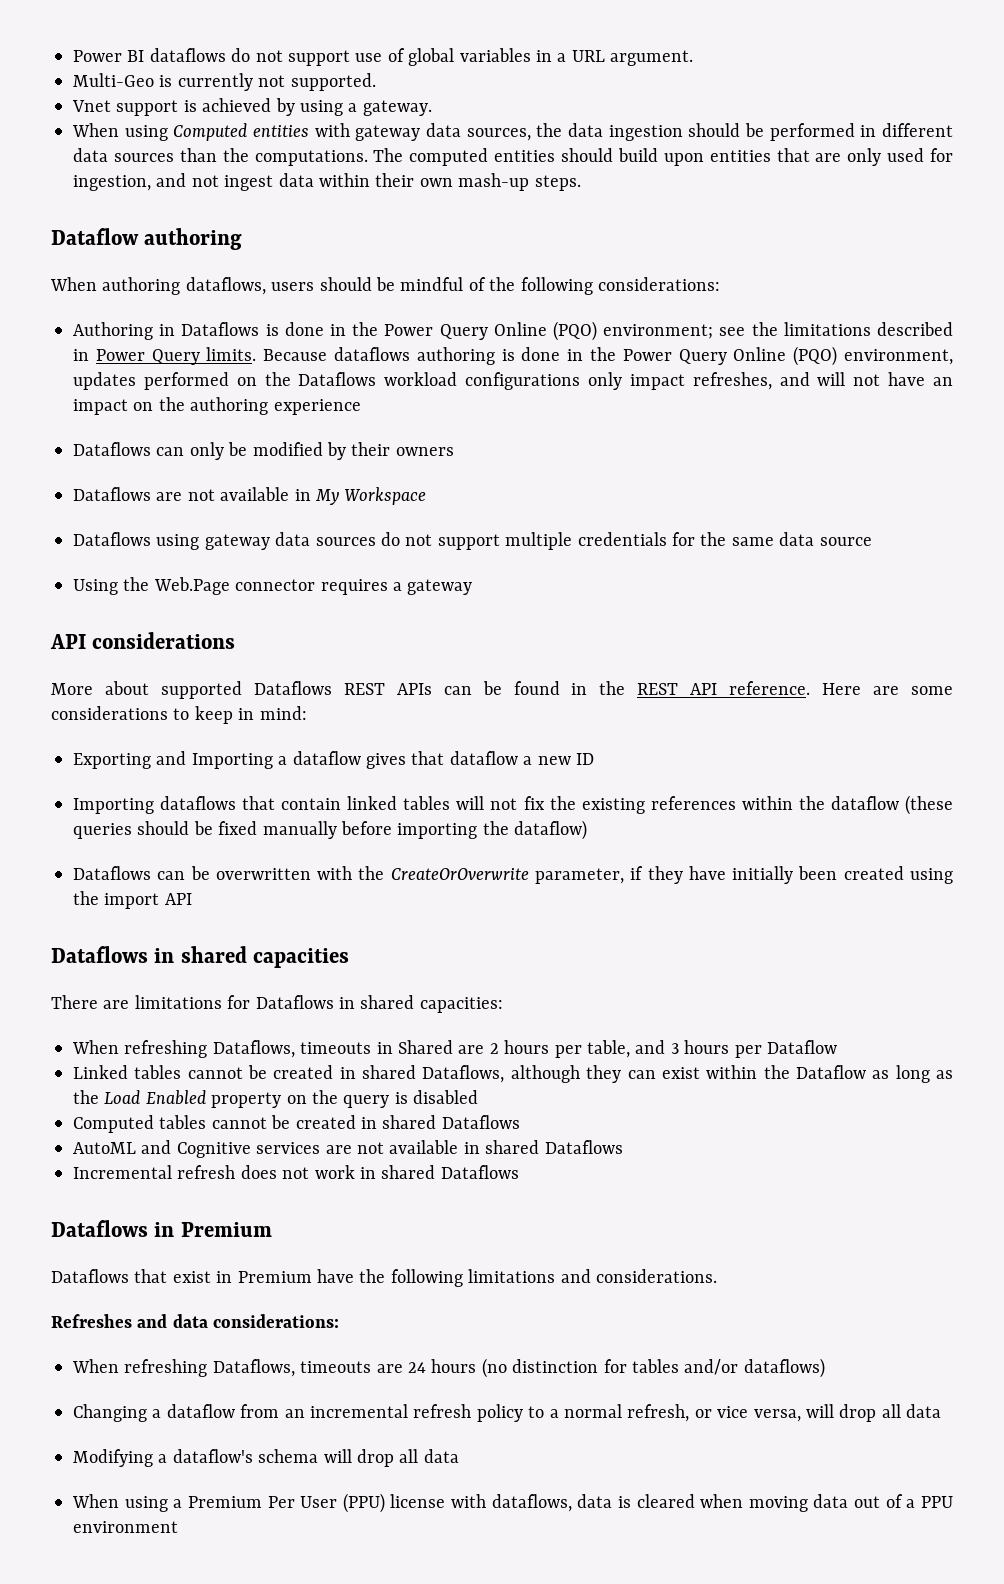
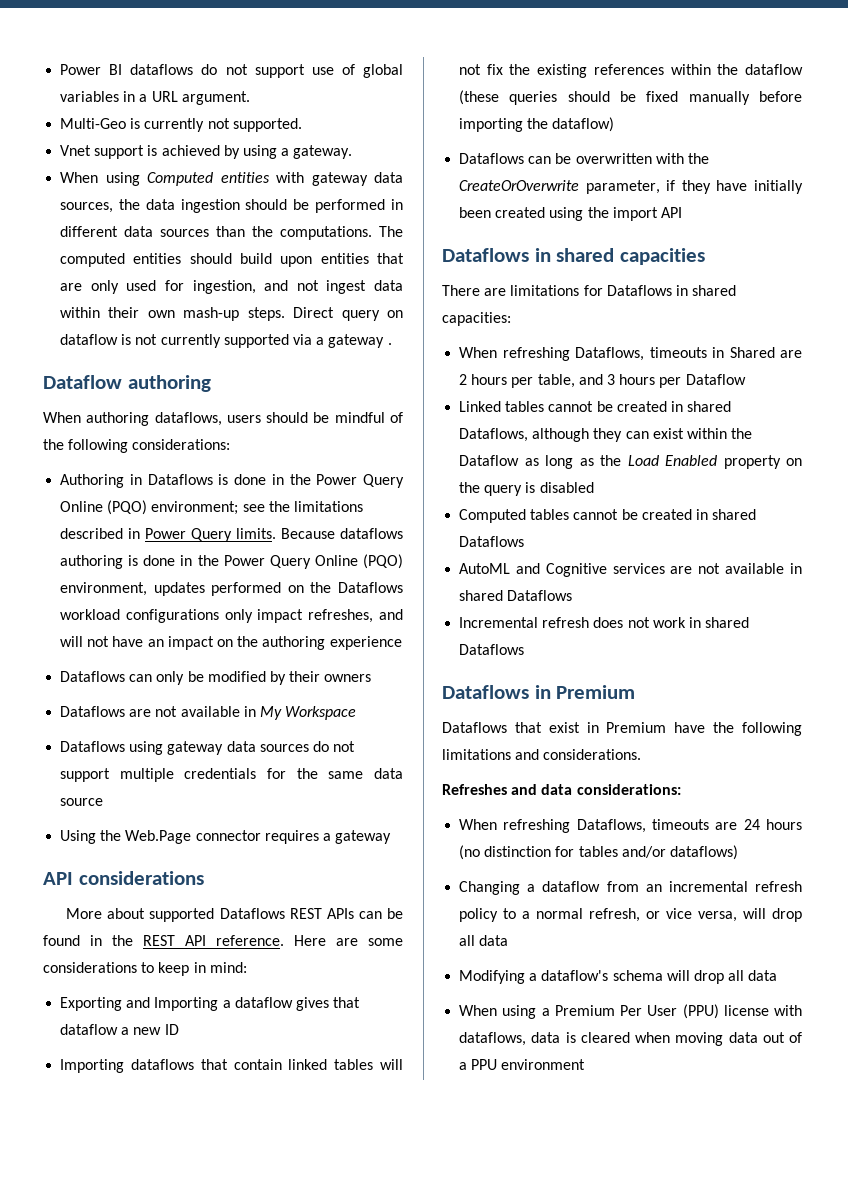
(581, 183) none -> [293,307,403,321] [60,334,392,348] Direct query on dataflow is not currently supported via a gateway .

